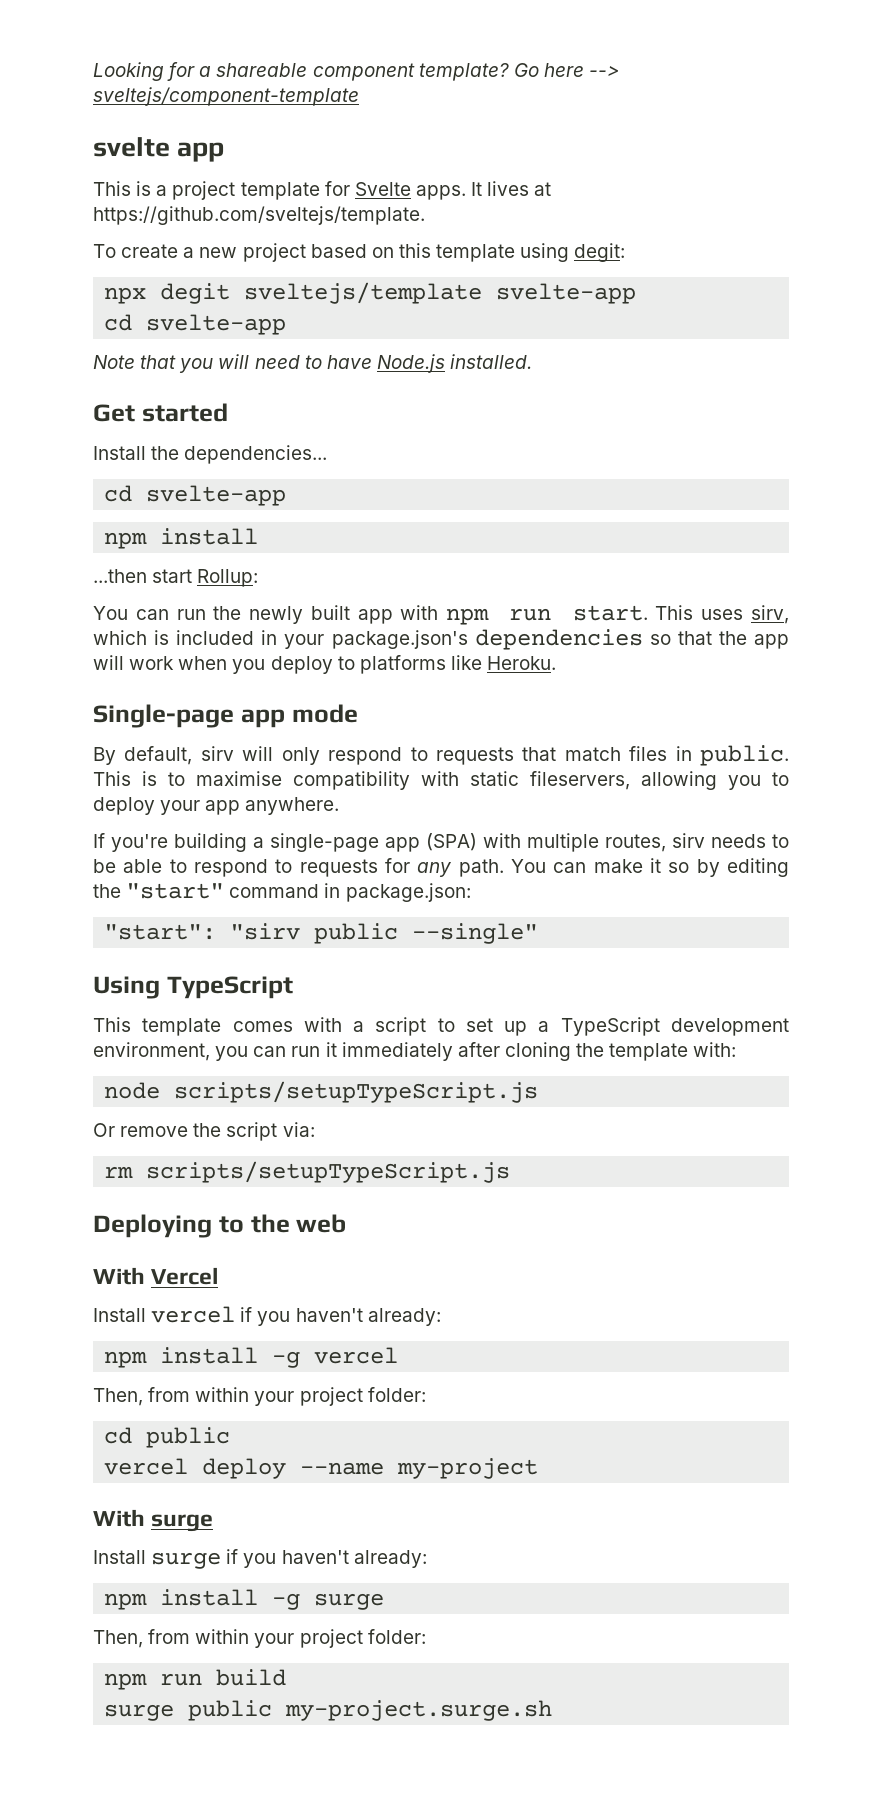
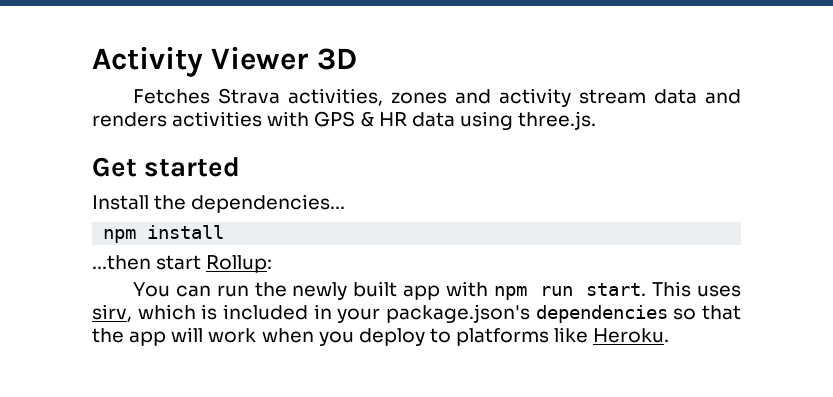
[93,62,621,81] [93,87,359,106] [93,137,225,162] [93,181,552,200] [93,206,425,225] [93,243,626,262] [104,282,637,304] [104,314,287,335] [93,354,533,373] Looking for a shareable component template? Go here --> sveltejs/component-template // svelte app // This is a project template for Svelte apps. It lives at https://github.com/sveltejs/template. // To create a new project based on this template using degit: // npx degit sveltejs/template svelte-app // cd svelte-app // Note that you will need to have Node.js installed. -> [92,46,357,77] [132,88,741,107] [92,111,597,130] Activity Viewer 3D // Fetches Strava activities, zones and activity stream data and renders activities with GPS & HR data using three.js.
[104,485,287,506] // cd svelte-app -> (346, 203) none
[93,704,358,728] [93,745,789,766] [93,771,789,790] [93,797,340,815] [93,833,789,852] [93,858,789,877] [93,883,471,902] [104,923,539,944] [93,976,293,999] [93,1017,789,1036] [93,1042,737,1061] [104,1081,539,1103] [93,1122,315,1141] [104,1161,511,1183] [93,1214,347,1238] [93,1267,219,1285] [93,1306,441,1326] [104,1347,399,1368] [93,1387,426,1406] [104,1427,231,1448] [104,1458,539,1479] [93,1509,214,1532] [93,1549,427,1569] [104,1589,385,1610] [93,1629,426,1648] [104,1669,287,1690] [104,1700,553,1721] // Single-page app mode // By default, sirv will only respond to requests that match files in public. This is to maximise compatibility with static fileservers, allowing you to deploy your app anywhere. // If you're building a single-page app (SPA) with multiple routes, sirv needs to be able to respond to requests for any path. You can make it so by editing the "start" command in package.json: // "start": "sirv public --single" // Using TypeScript // This template comes with a script to set up a TypeScript development environment, you can run it immediately after cloning the template with: // node scripts/setupTypeScript.js // Or remove the script via: // rm scripts/setupTypeScript.js // Deploying to the web // With Vercel // Install vercel if you haven't already: // npm install -g vercel // Then, from within your project folder: // cd public // vercel deploy --name my-project // With surge // Install surge if you haven't already: // npm install -g surge // Then, from within your project folder: // npm run build // surge public my-project.surge.sh -> (670, 335) none

